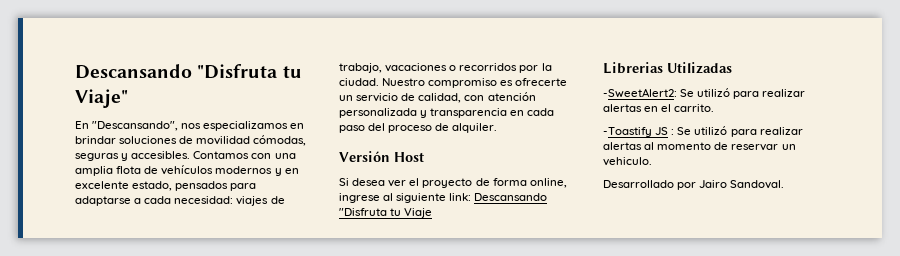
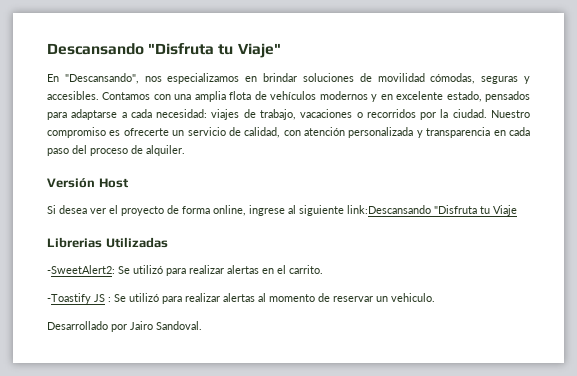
[449,193,548,201] link: Descansando -> [347,205,431,214] link:Descansando

